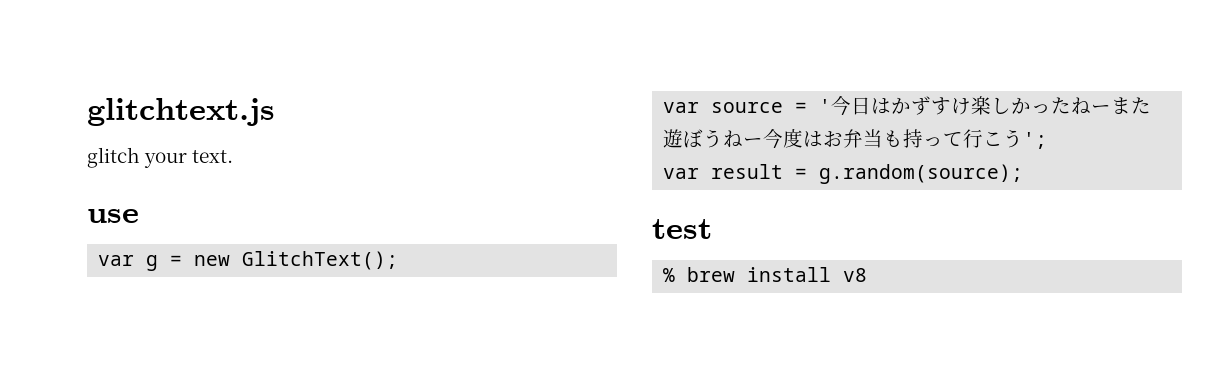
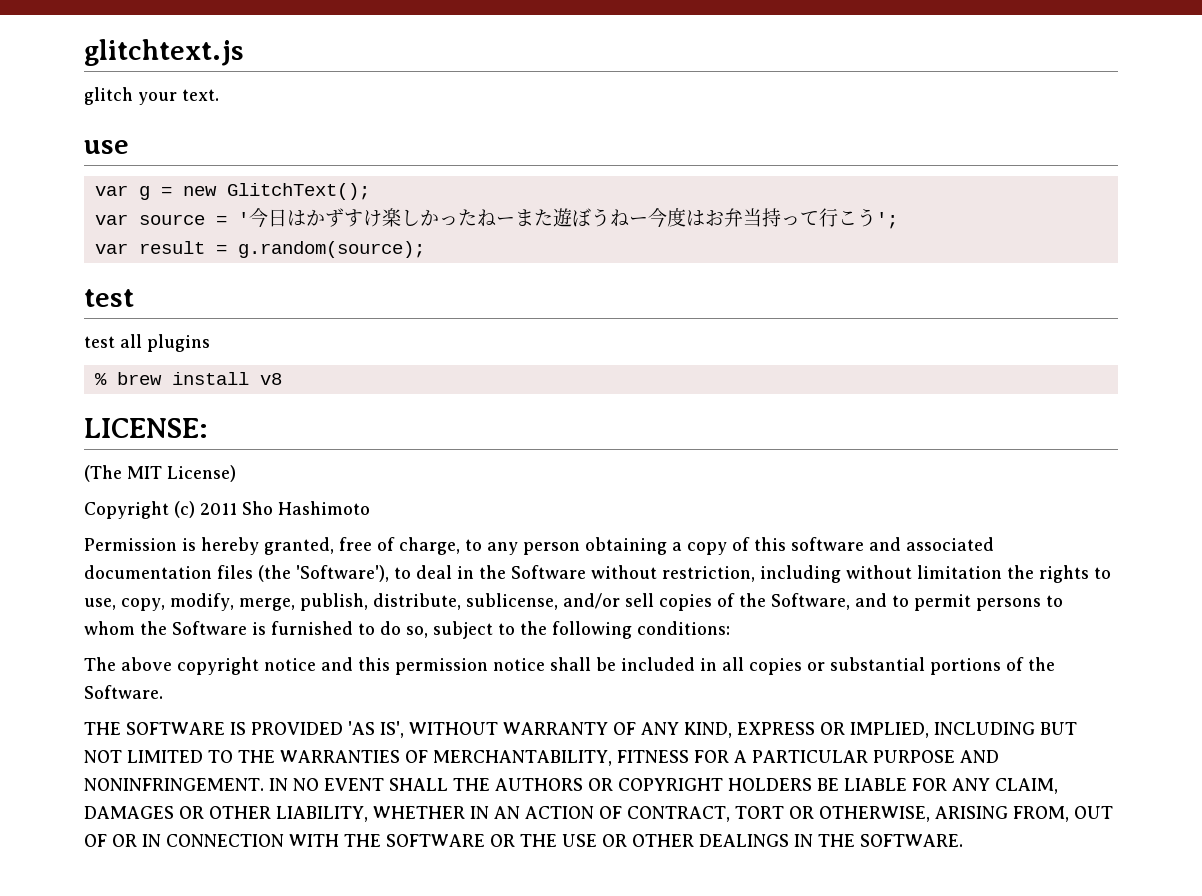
[883,130,904,147] も -> (762, 217) none
(712, 229) none -> [84,334,210,352] // test all plugins
(868, 275) none -> [84,418,208,438] [84,465,236,482] [84,501,370,519] [84,537,994,555] [84,565,1111,583] [84,593,1063,611] [84,621,730,639] [84,657,1055,675] [84,685,163,699] [84,721,1077,738] [84,750,999,766] [84,778,1058,794] [84,806,1113,822] [84,834,963,847] // LICENSE: // (The MIT License) // Copyright (c) 2011 Sho Hashimoto // Permission is hereby granted, free of charge, to any person obtaining a copy of this software and associated documentation files (the 'Software'), to deal in the Software without restriction, including without limitation the rights to use, copy, modify, merge, publish, distribute, sublicense, and/or sell copies of the Software, and to permit persons to whom the Software is furnished to do so, subject to the following conditions: // The above copyright notice and this permission notice shall be included in all copies or substantial portions of the Software. // THE SOFTWARE IS PROVIDED 'AS IS', WITHOUT WARRANTY OF ANY KIND, EXPRESS OR IMPLIED, INCLUDING BUT NOT LIMITED TO THE WARRANTIES OF MERCHANTABILITY, FITNESS FOR A PARTICULAR PURPOSE AND NONINFRINGEMENT. IN NO EVENT SHALL THE AUTHORS OR COPYRIGHT HOLDERS BE LIABLE FOR ANY CLAIM, DAMAGES OR OTHER LIABILITY, WHETHER IN AN ACTION OF CONTRACT, TORT OR OTHERWISE, ARISING FROM, OUT OF OR IN CONNECTION WITH THE SOFTWARE OR THE USE OR OTHER DEALINGS IN THE SOFTWARE.

